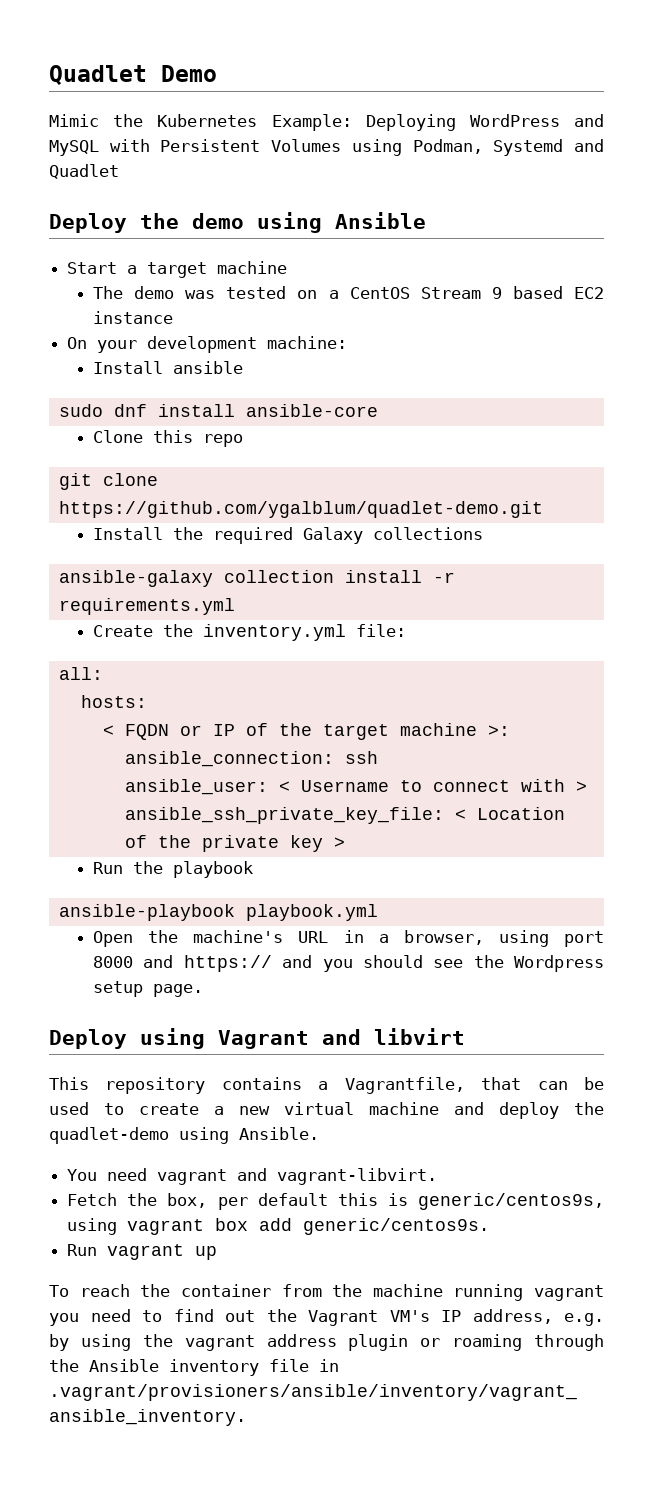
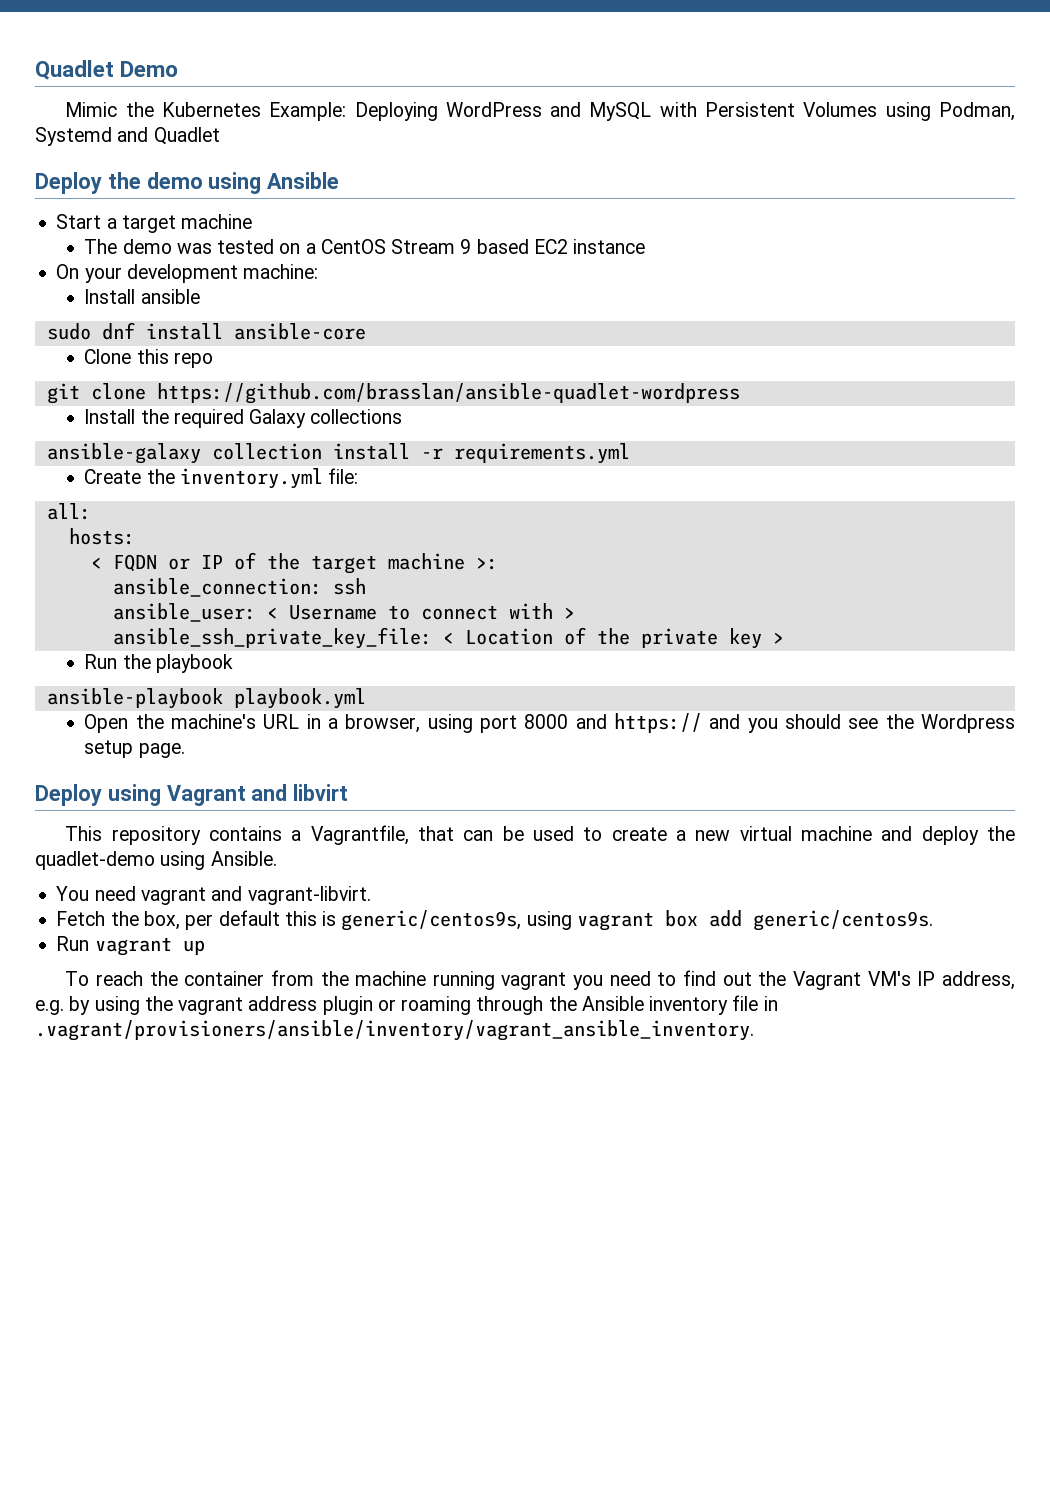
[58,501,543,518] https://github.com/ygalblum/quadlet-demo.git -> [156,383,740,404] https://github.com/brasslan/ansible-quadlet-wordpress

